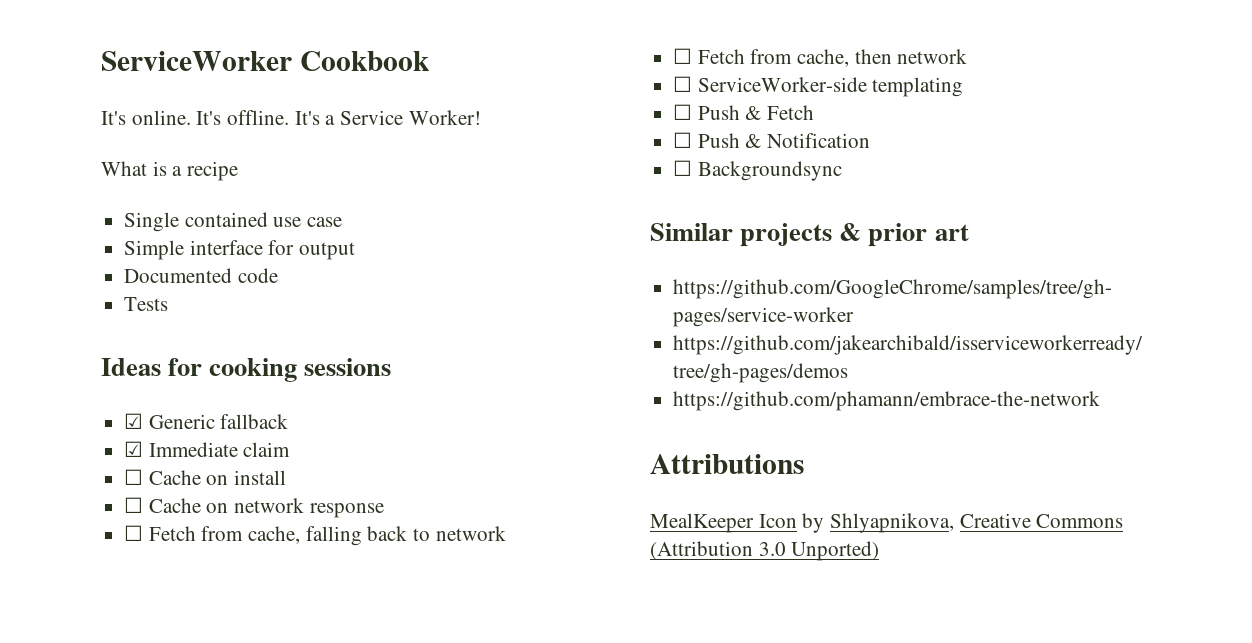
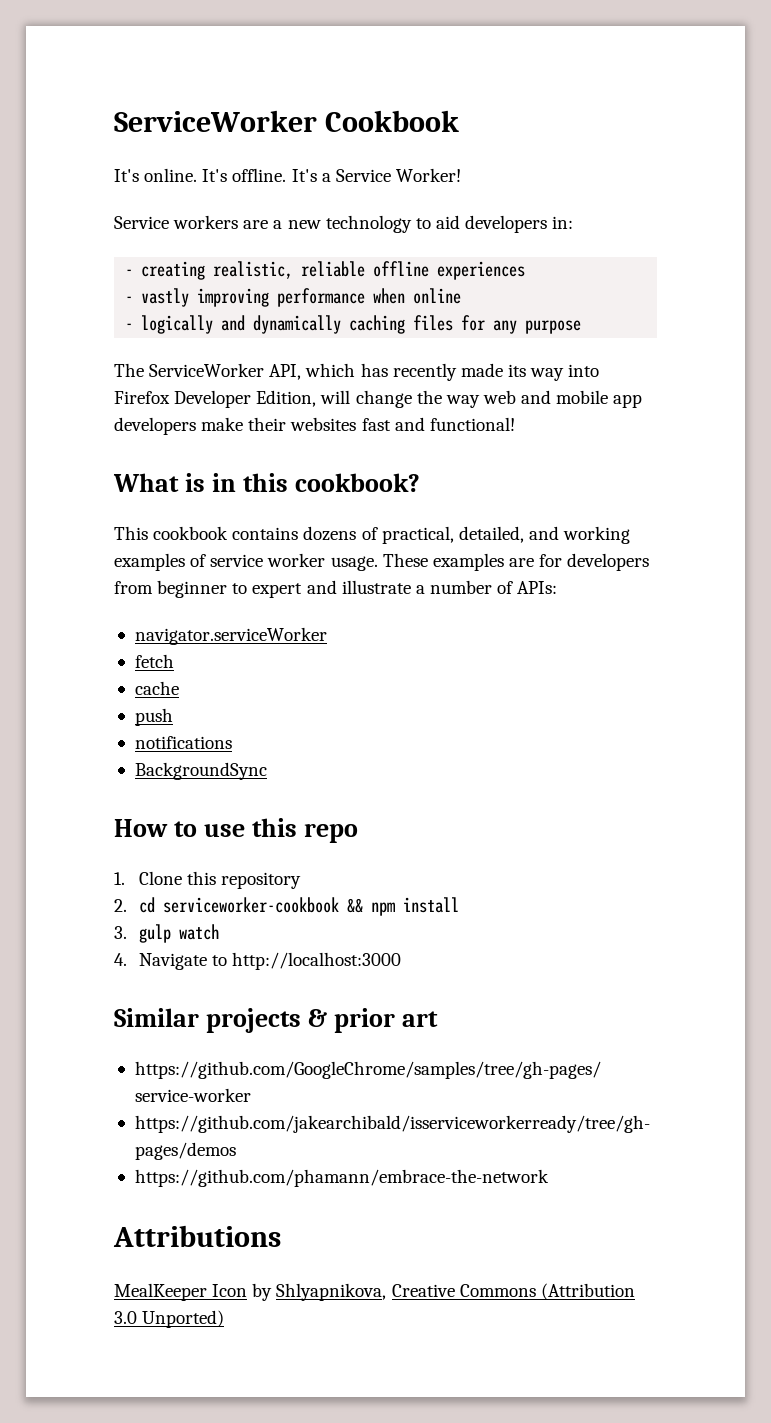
[101,161,239,181] [124,212,343,232] [124,240,356,260] [124,268,278,283] [124,297,169,311] [101,358,392,382] [124,413,289,429] [124,441,291,457] [124,469,287,485] [124,497,384,518] [124,525,506,546] [673,48,968,67] [673,76,964,97] [673,104,815,120] [673,132,871,148] [673,160,842,181] What is a recipe // Single contained use case // Simple interface for output // Documented code // Tests // Ideas for cooking sessions // ☑ Generic fallback // ☑ Immediate claim // ☐ Cache on install // ☐ Cache on network response // ☐ Fetch from cache, falling back to network // ☐ Fetch from cache, then network // ☐ ServiceWorker-side templating // ☐ Push & Fetch // ☐ Push & Notification // ☐ Backgroundsync -> [114,215,574,233] [125,261,526,280] [125,288,462,307] [125,315,582,334] [114,363,600,381] [114,390,643,408] [114,417,515,435] [113,473,420,492] [114,526,631,544] [114,553,650,571] [114,580,558,598] [134,627,327,645] [134,654,174,668] [134,681,179,695] [134,708,173,726] [134,736,232,749] [134,762,267,780] [114,818,358,843] [114,871,301,889] [114,897,459,916] [114,924,219,943] [114,952,401,970] Service workers are a new technology to aid developers in: // - creating realistic, reliable offline experiences // - vastly improving performance when online // - logically and dynamically caching files for any purpose // The ServiceWorker API, which has recently made its way into Firefox Developer Edition, will change the way web and mobile app developers make their websites fast and functional! // What is in this cookbook? // This cookbook contains dozens of practical, detailed, and working examples of service worker usage. These examples are for developers from beginner to expert and illustrate a number of APIs: // navigator.serviceWorker // fetch // cache // push // notifications // BackgroundSync // How to use this repo // 1. Clone this repository // 2. cd serviceworker-cookbook && npm install // 3. gulp watch // 4. Navigate to http://localhost:3000

